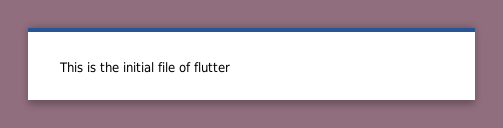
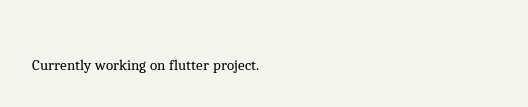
[59,62,230,73] This is the initial file of flutter -> [32,59,259,73] Currently working on flutter project.

